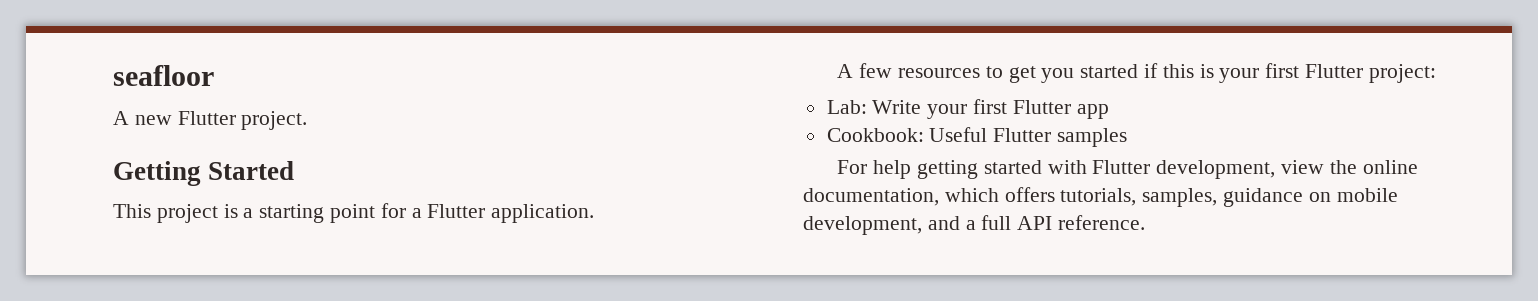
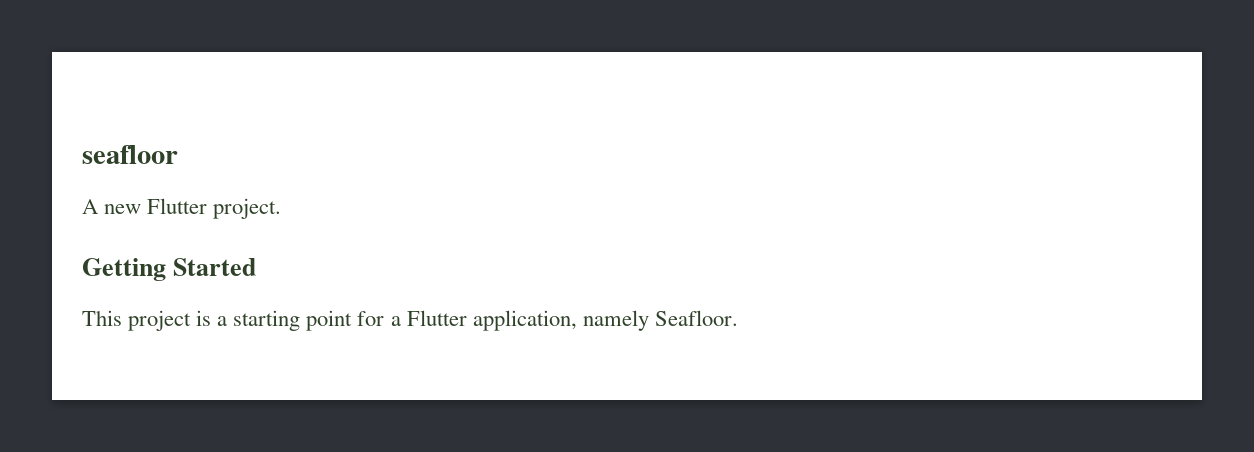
[491,204,595,223] [837,63,1436,83] [826,99,1109,119] [826,127,1128,147] [837,160,1418,179] [803,187,1398,207] [803,215,1146,235] application. // A few resources to get you started if this is your first Flutter project: // Lab: Write your first Flutter app // Cookbook: Useful Flutter samples // For help getting started with Flutter development, view the online documentation, which offers tutorials, samples, guidance on mobile development, and a full API reference. -> [472,310,738,331] application, namely Seafloor.

